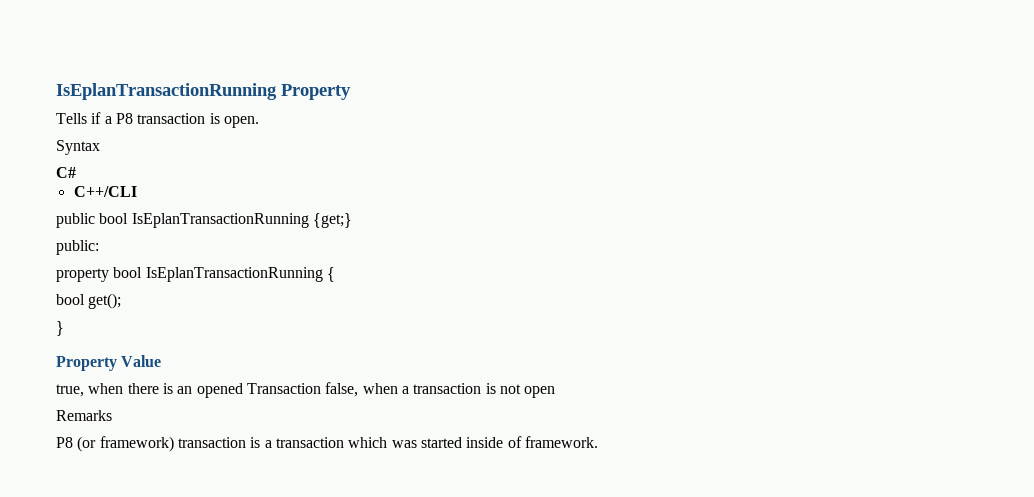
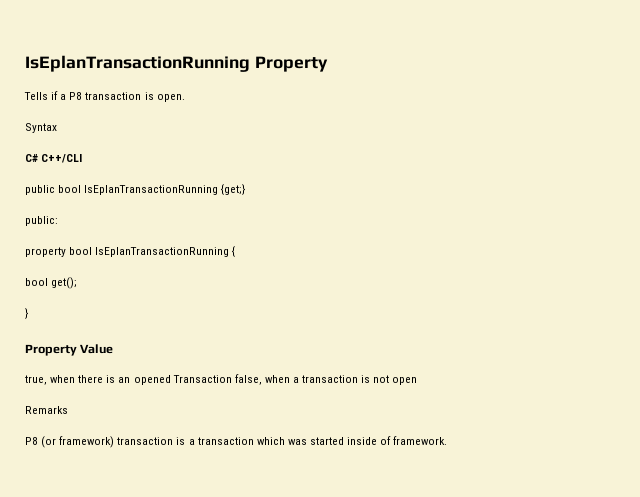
(76, 172) // -> (38, 158) none

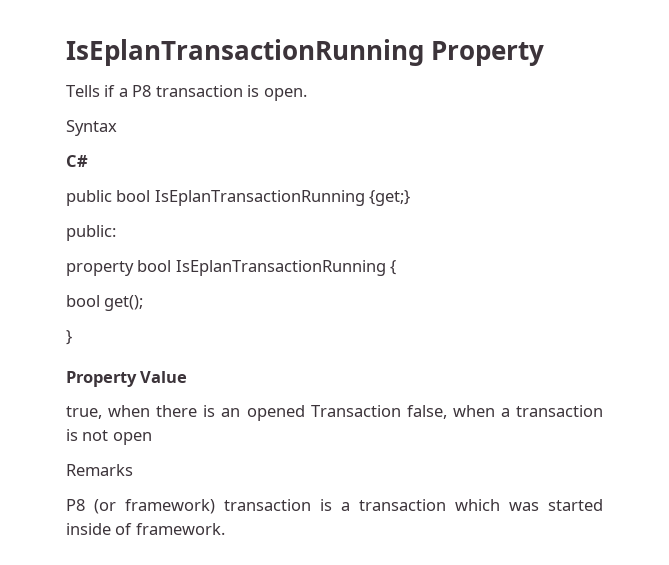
[41,154,83,163] C++/CLI -> (88, 161) none

